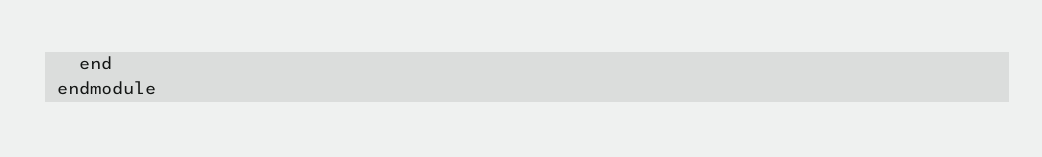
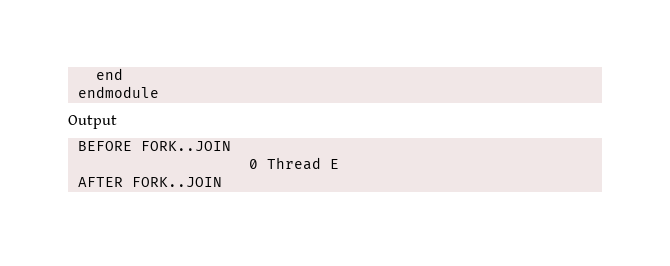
(156, 88) none -> [68,115,117,129] [77,141,231,151] [248,157,339,170] [77,177,222,187] // Output // BEFORE FORK..JOIN // 0 Thread E // AFTER FORK..JOIN

